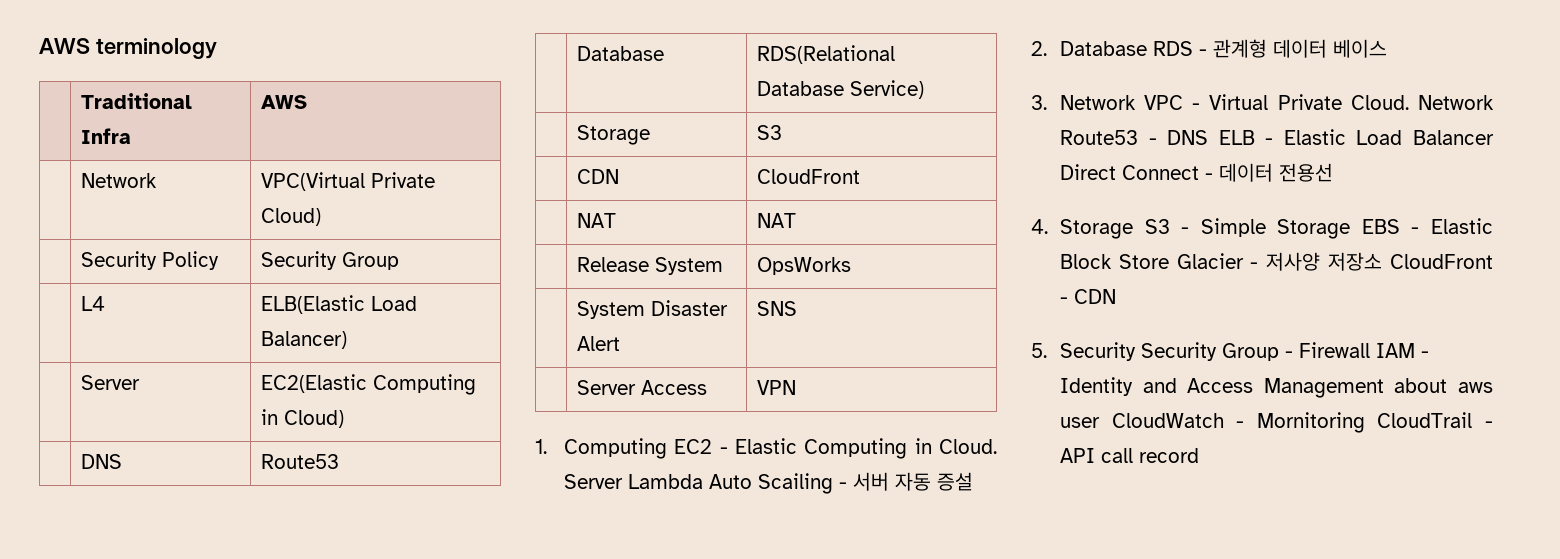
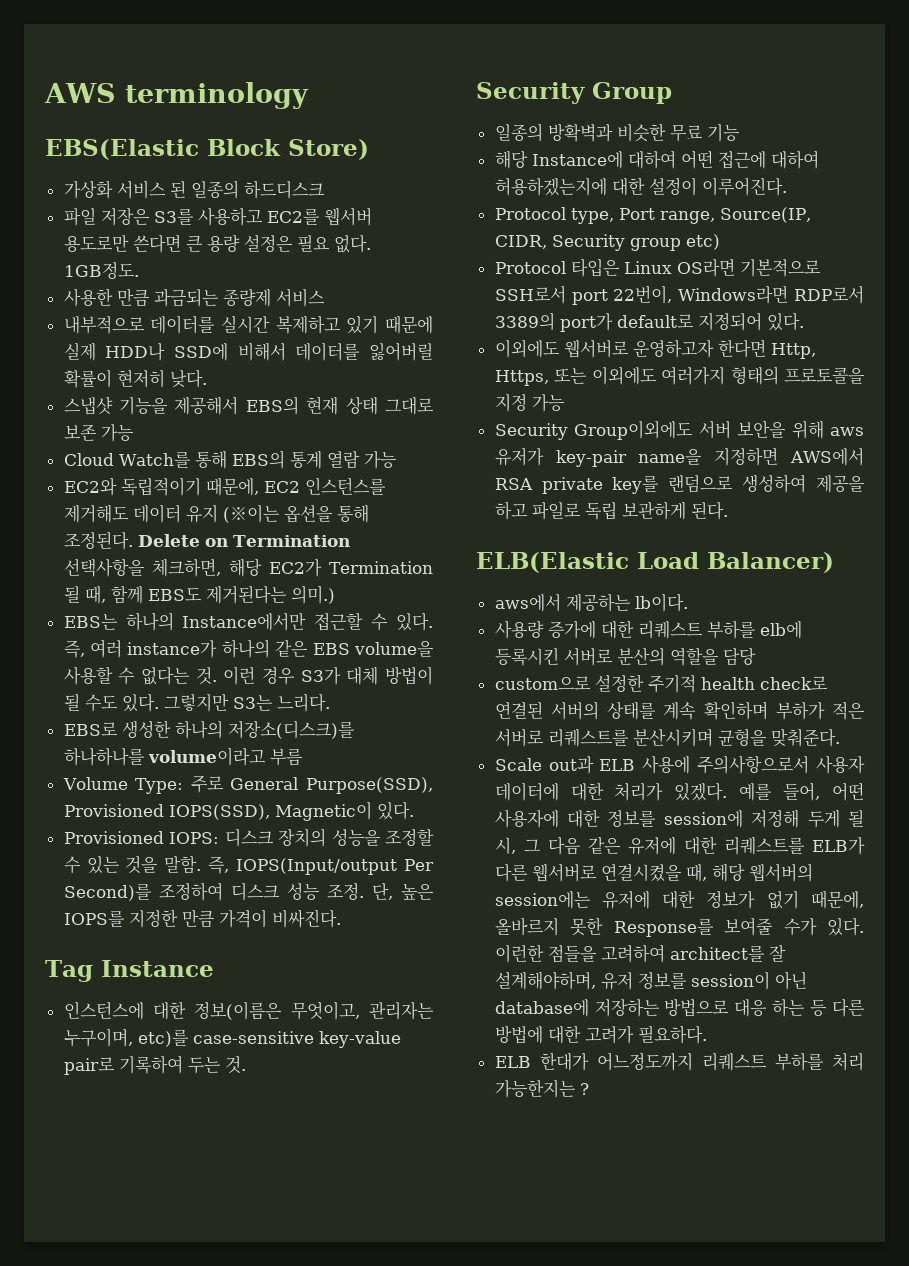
[80,93,192,109] [80,128,131,144] [260,95,307,109] [80,173,157,188] [260,172,435,191] [260,208,321,226] [80,251,219,270] [260,251,399,270] [80,296,105,311] [260,295,417,314] [260,331,347,349] [80,375,140,390] [260,374,476,395] [260,409,344,428] [80,454,122,469] [260,454,339,469] [576,46,664,61] [756,45,895,64] [756,80,924,99] [576,125,650,145] [756,125,782,140] [576,169,619,184] [756,169,860,184] [576,213,616,228] [756,213,796,228] [576,257,723,275] [756,257,851,275] [576,300,728,319] [576,336,620,351] [756,301,797,316] [576,380,707,395] [756,380,796,395] [535,438,997,459] [563,472,973,494] [1031,39,1387,58] [1031,94,1494,110] [1059,129,1494,145] [1059,163,1333,182] [1031,218,1493,239] [1059,252,1493,271] [1059,289,1116,304] [1031,342,1429,361] [1059,377,1493,398] [1059,412,1493,433] [1059,448,1199,463] // | Traditional Infra | AWS // | Network | VPC(Virtual Private Cloud) // | Security Policy | Security Group // | L4 | ELB(Elastic Load Balancer) // | Server | EC2(Elastic Computing in Cloud) // | DNS | Route53 // | Database | RDS(Relational Database Service) // | Storage | S3 // | CDN | CloudFront // | NAT | NAT // | Release System | OpsWorks // | System Disaster Alert | SNS // | Server Access | VPN // 1. Computing EC2 - Elastic Computing in Cloud. Server Lambda Auto Scailing - 서버 자동 증설 // 2. Database RDS - 관계형 데이터 베이스 // 3. Network VPC - Virtual Private Cloud. Network Route53 - DNS ELB - Elastic Load Balancer Direct Connect - 데이터 전용선 // 4. Storage S3 - Simple Storage EBS - Elastic Block Store Glacier - 저사양 저장소 CloudFront - CDN // 5. Security Security Group - Firewall IAM - Identity and Access Management about aws user CloudWatch - Mornitoring CloudTrail - API call record -> [45,139,369,160] [63,180,325,199] [63,207,372,226] [63,234,371,253] [63,262,139,279] [63,288,325,307] [63,315,434,334] [63,342,434,361] [63,369,207,388] [63,396,434,415] [63,424,134,442] [63,450,397,469] [63,477,386,496] [63,504,369,523] [63,532,350,550] [63,558,434,577] [63,585,335,604] [63,612,434,631] [63,639,434,658] [63,666,433,685] [63,693,330,712] [63,720,355,739] [63,747,303,766] [62,775,433,794] [63,801,414,821] [63,828,434,847] [63,855,435,875] [63,882,435,901] [63,909,341,928] [45,960,214,982] [63,1001,434,1020] [63,1028,401,1048] [63,1055,246,1075] [476,82,672,104] [494,123,740,142] [494,150,819,169] [494,177,787,196] [494,207,811,224] [494,234,720,251] [494,258,821,277] [494,285,864,305] [494,312,804,332] [494,339,816,359] [494,366,865,386] [494,394,565,412] [494,420,864,440] [494,447,864,467] [494,474,865,494] [494,501,728,520] [476,552,834,573] [494,593,688,612] [494,620,802,639] [494,647,756,666] [494,674,828,693] [494,701,865,720] [494,728,840,747] [494,755,865,774] [494,782,864,801] [494,809,864,828] [494,836,865,855] [494,863,813,882] [494,890,864,909] [494,917,864,937] [494,944,786,963] [494,971,807,990] [494,998,865,1017] [494,1025,707,1044] [494,1052,864,1071] [494,1079,589,1098] // EBS(Elastic Block Store) // 가상화 서비스 된 일종의 하드디스크 // 파일 저장은 S3를 사용하고 EC2를 웹서버 용도로만 쓴다면 큰 용량 설정은 필요 없다. 1GB정도. // 사용한 만큼 과금되는 종량제 서비스 // 내부적으로 데이터를 실시간 복제하고 있기 때문에 실제 HDD나 SSD에 비해서 데이터를 잃어버릴 확률이 현저히 낮다. // 스냅샷 기능을 제공해서 EBS의 현재 상태 그대로 보존 가능 // Cloud Watch를 통해 EBS의 통계 열람 가능 // EC2와 독립적이기 때문에, EC2 인스턴스를 제거해도 데이터 유지 (※이는 옵션을 통해 조정된다. Delete on Termination 선택사항을 체크하면, 해당 EC2가 Termination 될 때, 함께 EBS도 제거된다는 의미.) // EBS는 하나의 Instance에서만 접근할 수 있다. 즉, 여러 instance가 하나의 같은 EBS volume을 사용할 수 없다는 것. 이런 경우 S3가 대체 방법이 될 수도 있다. 그렇지만 S3는 느리다. // EBS로 생성한 하나의 저장소(디스크)를 하나하나를 volume이라고 부름 // Volume Type: 주로 General Purpose(SSD), Provisioned IOPS(SSD), Magnetic이 있다. // Provisioned IOPS: 디스크 장치의 성능을 조정할 수 있는 것을 말함. 즉, IOPS(Input/output Per Second)를 조정하여 디스크 성능 조정. 단, 높은 IOPS를 지정한 만큼 가격이 비싸진다. // Tag Instance // 인스턴스에 대한 정보(이름은 무엇이고, 관리자는 누구이며, etc)를 case-sensitive key-value pair로 기록하여 두는 것. // Security Group // 일종의 방확벽과 비슷한 무료 기능 // 해당 Instance에 대하여 어떤 접근에 대하여 허용하겠는지에 대한 설정이 이루어진다. // Protocol type, Port range, Source(IP, CIDR, Security group etc) // Protocol 타입은 Linux OS라면 기본적으로 SSH로서 port 22번이, Windows라면 RDP로서 3389의 port가 default로 지정되어 있다. // 이외에도 웹서버로 운영하고자 한다면 Http, Https, 또는 이외에도 여러가지 형태의 프로토콜을 지정 가능 // Security Group이외에도 서버 보안을 위해 aws 유저가 key-pair name을 지정하면 AWS에서 RSA private key를 랜덤으로 생성하여 제공을 하고 파일로 독립 보관하게 된다. // ELB(Elastic Load Balancer) // aws에서 제공하는 lb이다. // 사용량 증가에 대한 리퀘스트 부하를 elb에 등록시킨 서버로 분산의 역할을 담당 // custom으로 설정한 주기적 health check로 연결된 서버의 상태를 계속 확인하며 부하가 적은 서버로 리퀘스트를 분산시키며 균형을 맞춰준다. // Scale out과 ELB 사용에 주의사항으로서 사용자 데이터에 대한 처리가 있겠다. 예를 들어, 어떤 사용자에 대한 정보를 session에 저정해 두게 될 시, 그 다음 같은 유저에 대한 리퀘스트를 ELB가 다른 웹서버로 연결시켰을 때, 해당 웹서버의 session에는 유저에 대한 정보가 없기 때문에, 올바르지 못한 Response를 보여줄 수가 있다. 이런한 점들을 고려하여 architect를 잘 설계해야하며, 유저 정보를 session이 아닌 database에 저장하는 방법으로 대응 하는 등 다른 방법에 대한 고려가 필요하다. // ELB 한대가 어느정도까지 리퀘스트 부하를 처리 가능한지는 ?

